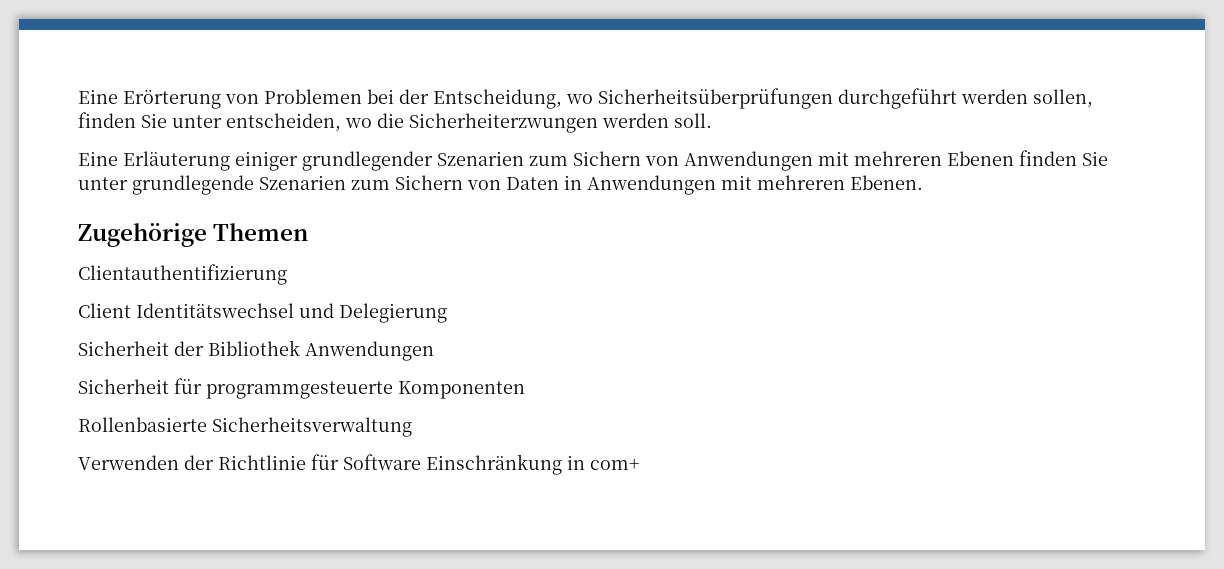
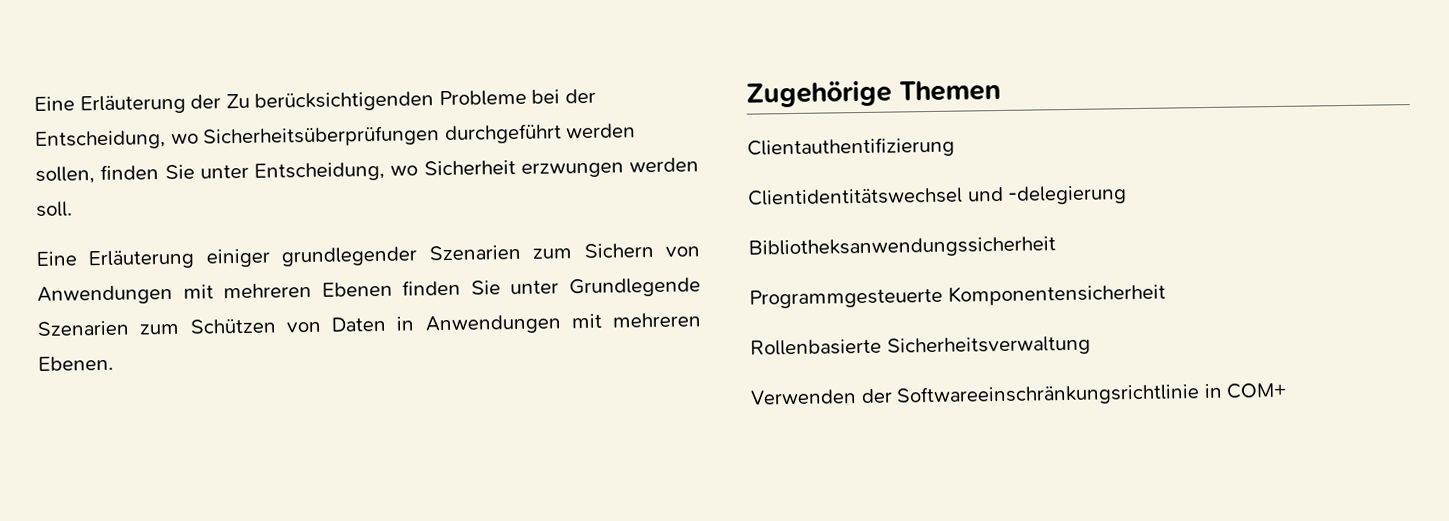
[78,89,362,109] Eine Erörterung von Problemen -> [34,89,527,115] Eine Erläuterung der Zu berücksichtigenden Probleme
[226,113,598,133] entscheiden, wo die Sicherheiterzwungen -> [254,160,624,182] Entscheidung, wo Sicherheit erzwungen
[132,175,463,195] grundlegende Szenarien zum Sichern -> [568,277,701,298] [37,318,276,336] Grundlegende Szenarien zum Schützen
[78,303,447,323] [78,340,434,361] [78,378,525,399] [78,417,412,437] [78,454,639,475] Client Identitätswechsel und Delegierung // Sicherheit der Bibliothek Anwendungen // Sicherheit für programmgesteuerte Komponenten // Rollenbasierte Sicherheitsverwaltung // Verwenden der Richtlinie für Software Einschränkung in com+ -> [747,185,1128,206] [748,236,1056,259] [749,283,1166,309] [750,335,1091,357] [750,382,1288,407] Clientidentitätswechsel und -delegierung // Bibliotheksanwendungssicherheit // Programmgesteuerte Komponentensicherheit // Rollenbasierte Sicherheitsverwaltung // Verwenden der Softwareeinschränkungsrichtlinie in COM+

